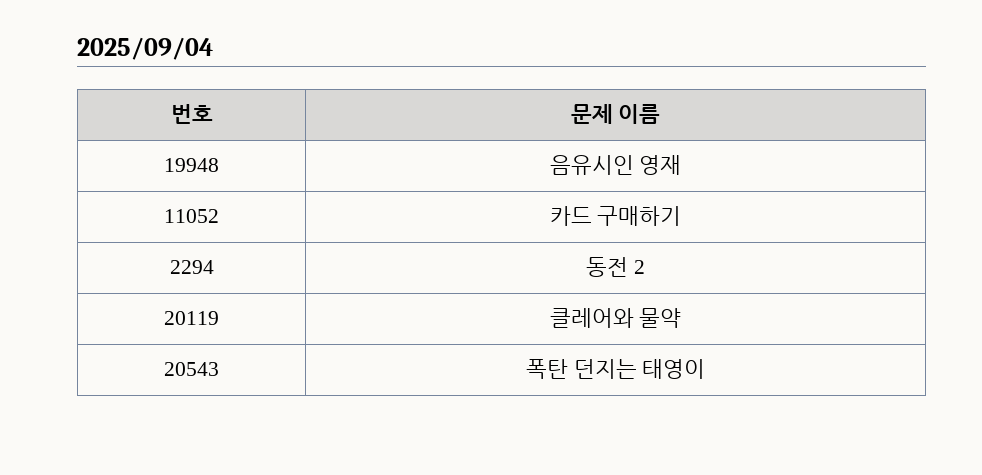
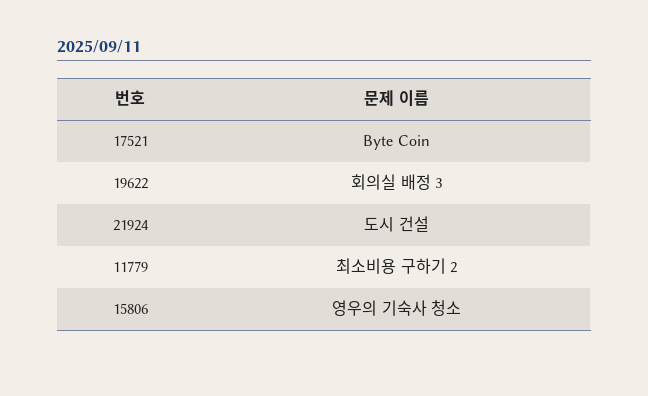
[77,37,213,60] 2025/09/04 -> [57,40,141,53] 2025/09/11
[164,158,219,172] [549,155,682,175] [164,209,219,223] [549,206,682,226] [169,260,214,274] [586,257,645,277] [164,311,219,325] [549,308,682,328] [164,362,219,376] [525,359,706,379] 19948 | 음유시인 영재 // 11052 | 카드 구매하기 // 2294 | 동전 2 // 20119 | 클레어와 물약 // 20543 | 폭탄 던지는 태영이 -> [112,135,148,147] [363,135,430,150] [112,178,148,189] [351,174,442,190] [112,220,149,231] [364,216,429,232] [112,261,148,272] [336,258,457,274] [112,303,148,314] [332,300,461,316] 17521 | Byte Coin // 19622 | 회의실 배정 3 // 21924 | 도시 건설 // 11779 | 최소비용 구하기 2 // 15806 | 영우의 기숙사 청소

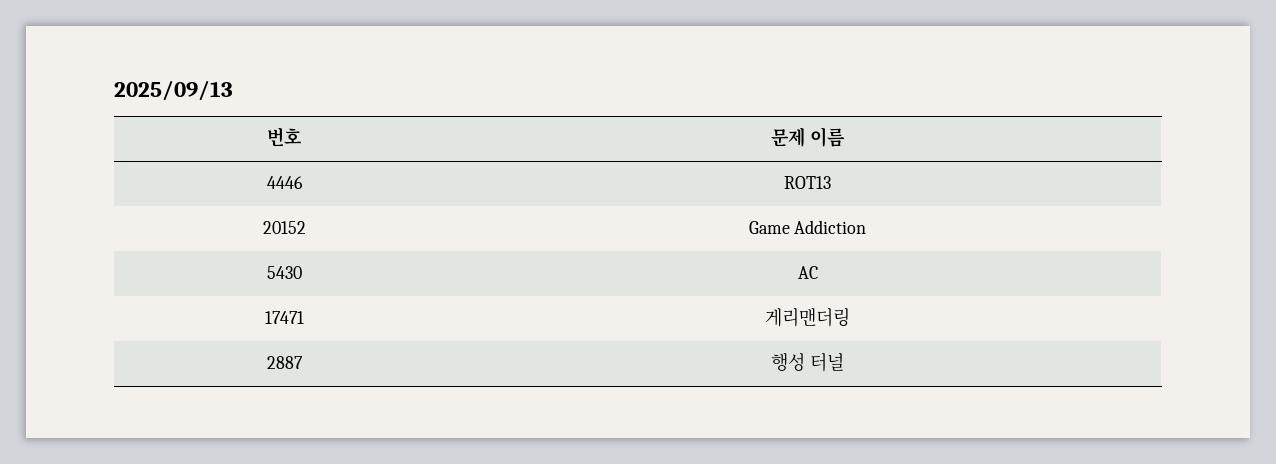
[57,40,141,53] 2025/09/11 -> [114,80,233,101] 2025/09/13
[112,135,148,147] [363,135,430,150] [112,178,148,189] [351,174,442,190] [112,220,149,231] [364,216,429,232] [112,261,148,272] [336,258,457,274] [112,303,148,314] [332,300,461,316] 17521 | Byte Coin // 19622 | 회의실 배정 3 // 21924 | 도시 건설 // 11779 | 최소비용 구하기 2 // 15806 | 영우의 기숙사 청소 -> [266,176,303,189] [784,176,831,189] [262,221,306,234] [748,220,867,234] [266,266,302,279] [797,266,818,279] [264,311,304,324] [765,308,850,327] [266,356,303,369] [771,352,844,372] 4446 | ROT13 // 20152 | Game Addiction // 5430 | AC // 17471 | 게리맨더링 // 2887 | 행성 터널

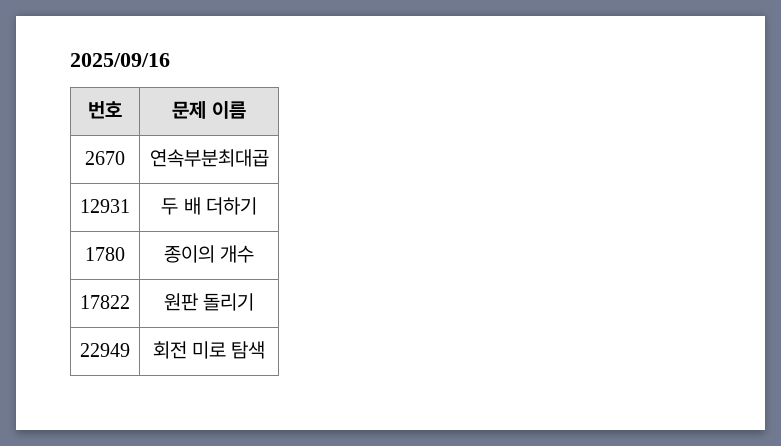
[114,80,233,101] 2025/09/13 -> [70,53,170,67] 2025/09/16
[266,176,303,189] [784,176,831,189] [262,221,306,234] [748,220,867,234] [266,266,302,279] [797,266,818,279] [264,311,304,324] [765,308,850,327] [266,356,303,369] [771,352,844,372] 4446 | ROT13 // 20152 | Game Addiction // 5430 | AC // 17471 | 게리맨더링 // 2887 | 행성 터널 -> [85,151,125,165] [149,149,269,167] [80,199,130,213] [161,197,257,215] [85,247,125,261] [163,245,255,263] [80,295,130,309] [163,293,255,311] [80,343,130,357] [152,341,266,359] 2670 | 연속부분최대곱 // 12931 | 두 배 더하기 // 1780 | 종이의 개수 // 17822 | 원판 돌리기 // 22949 | 회전 미로 탐색

